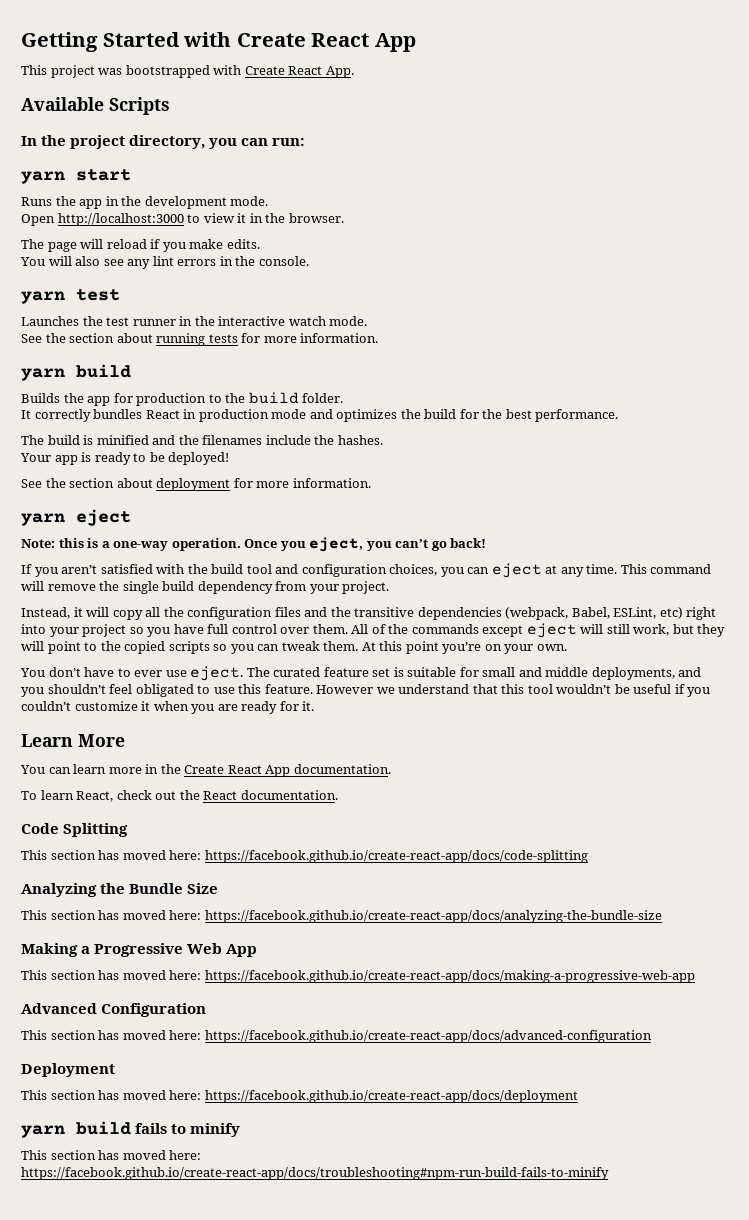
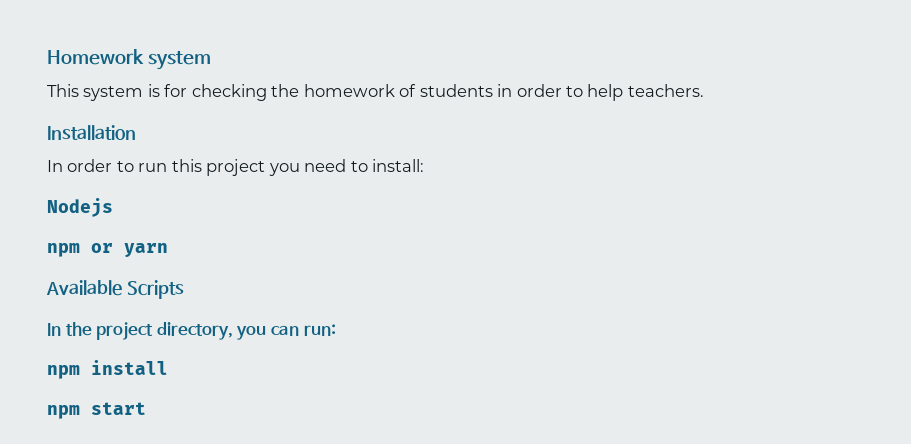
[21,32,416,52] [21,65,354,78] Getting Started with Create React App // This project was bootstrapped with Create React App. -> [47,49,211,70] [47,84,704,101] [47,125,136,140] [47,159,425,176] [47,198,113,217] [47,243,168,257] Homework system // This system is for checking the homework of students in order to help teachers. // Installation // In order to run this project you need to install: // Nodejs // npm or yarn
[21,169,131,184] [21,196,269,209] [21,213,344,226] [21,239,260,252] [20,256,309,269] [21,289,120,304] [21,316,368,326] [21,333,379,346] [21,364,131,381] [21,392,344,406] [21,409,619,422] [21,435,383,445] [20,452,230,465] [21,478,371,491] [21,509,131,526] [21,537,487,552] [21,563,712,578] [21,581,390,594] [21,607,717,620] [21,623,726,638] [21,641,567,654] [20,666,702,681] [21,684,711,697] [21,701,315,714] [21,734,125,747] [20,764,391,777] [21,790,338,802] [21,823,129,837] [21,850,588,863] [21,883,219,897] [21,910,662,923] [21,943,258,957] [21,970,695,983] [21,1003,207,1017] [21,1030,652,1043] [21,1063,115,1077] [21,1090,578,1103] [21,1121,241,1138] [21,1150,202,1160] [21,1167,609,1180] yarn start // Runs the app in the development mode. // Open http://localhost:3000 to view it in the browser. // The page will reload if you make edits. // You will also see any lint errors in the console. // yarn test // Launches the test runner in the interactive watch mode. // See the section about running tests for more information. // yarn build // Builds the app for production to the build folder. // It correctly bundles React in production mode and optimizes the build for the best performance. // The build is minified and the filenames include the hashes. // Your app is ready to be deployed! // See the section about deployment for more information. // yarn eject // Note: this is a one-way operation. Once you eject, you can’t go back! // If you aren’t satisfied with the build tool and configuration choices, you can eject at any time. This command will remove the single build dependency from your project. // Instead, it will copy all the configuration files and the transitive dependencies (webpack, Babel, ESLint, etc) right into your project so you have full control over them. All of the commands except eject will still work, but they will point to the copied scripts so you can tweak them. At this point you’re on your own. // You don’t have to ever use eject. The curated feature set is suitable for small and middle deployments, and you shouldn’t feel obligated to use this feature. However we understand that this tool wouldn’t be useful if you couldn’t customize it when you are ready for it. // Learn More // You can learn more in the Create React App documentation. // To learn React, check out the React documentation. // Code Splitting // This section has moved here: https://facebook.github.io/create-react-app/docs/code-splitting // Analyzing the Bundle Size // This section has moved here: https://facebook.github.io/create-react-app/docs/analyzing-the-bundle-size // Making a Progressive Web App // This section has moved here: https://facebook.github.io/create-react-app/docs/making-a-progressive-web-app // Advanced Configuration // This section has moved here: https://facebook.github.io/create-react-app/docs/advanced-configuration // Deployment // This section has moved here: https://facebook.github.io/create-react-app/docs/deployment // yarn build fails to minify // This section has moved here: https://facebook.github.io/create-react-app/docs/troubleshooting#npm-run-build-fails-to-minify -> [47,360,168,379] [47,402,146,419] npm install // npm start

